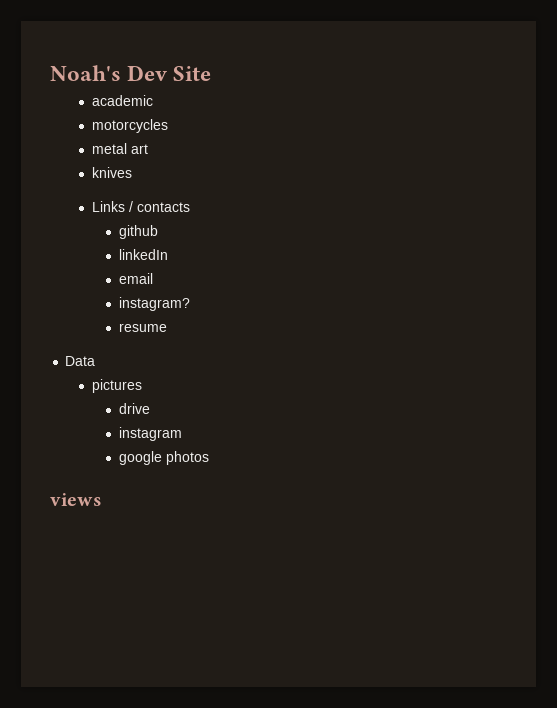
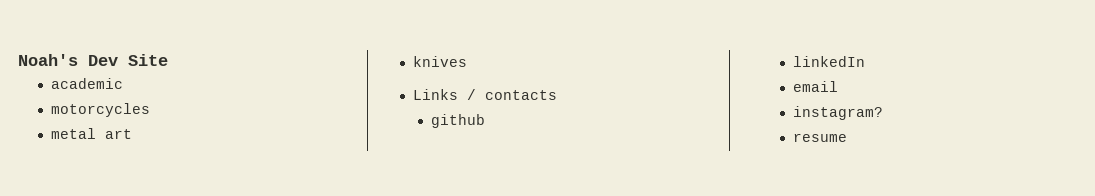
[65,356,96,366] [91,379,142,393] [118,403,150,414] [118,427,182,441] [118,451,209,465] [50,493,102,506] // Data // pictures // drive // instagram // google photos // views -> (847, 137) none

